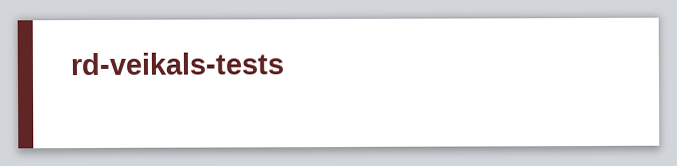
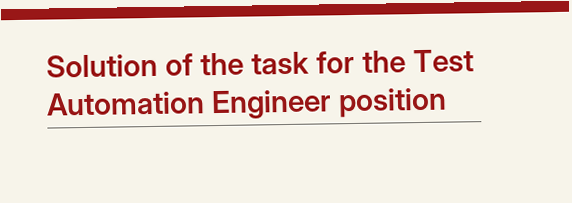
[70,52,284,76] rd-veikals-tests -> [46,49,474,78] [46,87,447,120] Solution of the task for the Test Automation Engineer position

